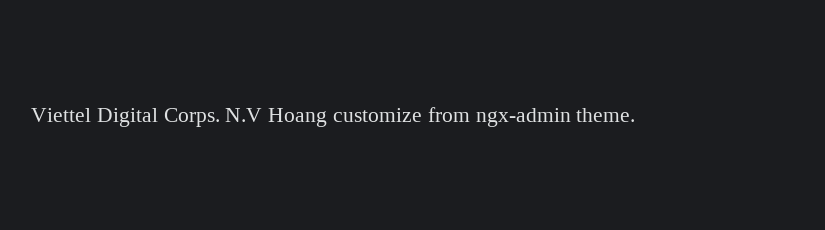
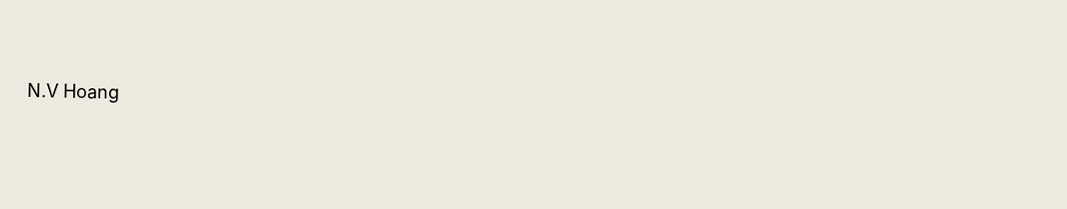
[31,107,636,127] Viettel Digital Corps. N.V Hoang customize from ngx-admin theme. -> [27,82,120,103] N.V Hoang

